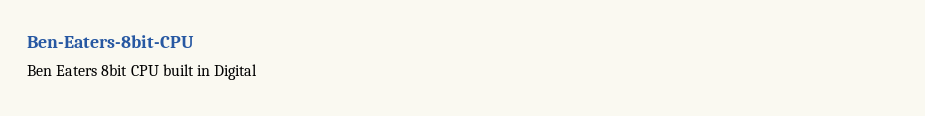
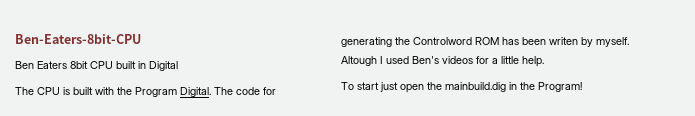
(258, 72) none -> [15,87,276,97] [341,37,629,47] [341,56,544,67] [341,82,582,93] // The CPU is built with the Program Digital. The code for generating the Controlword ROM has been writen by myself. Altough I used Ben's videos for a little help. // To start just open the mainbuild.dig in the Program!

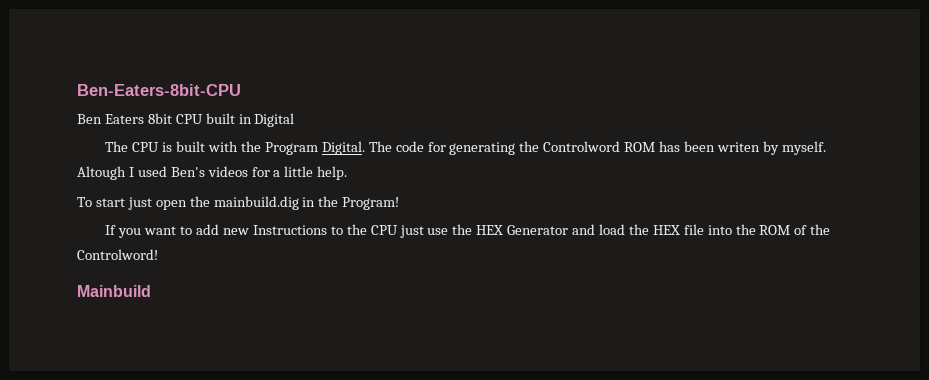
(582, 87) none -> [105,224,831,238] [77,249,158,260] [77,285,151,297] // If you want to add new Instructions to the CPU just use the HEX Generator and load the HEX file into the ROM of the Controlword! // Mainbuild

